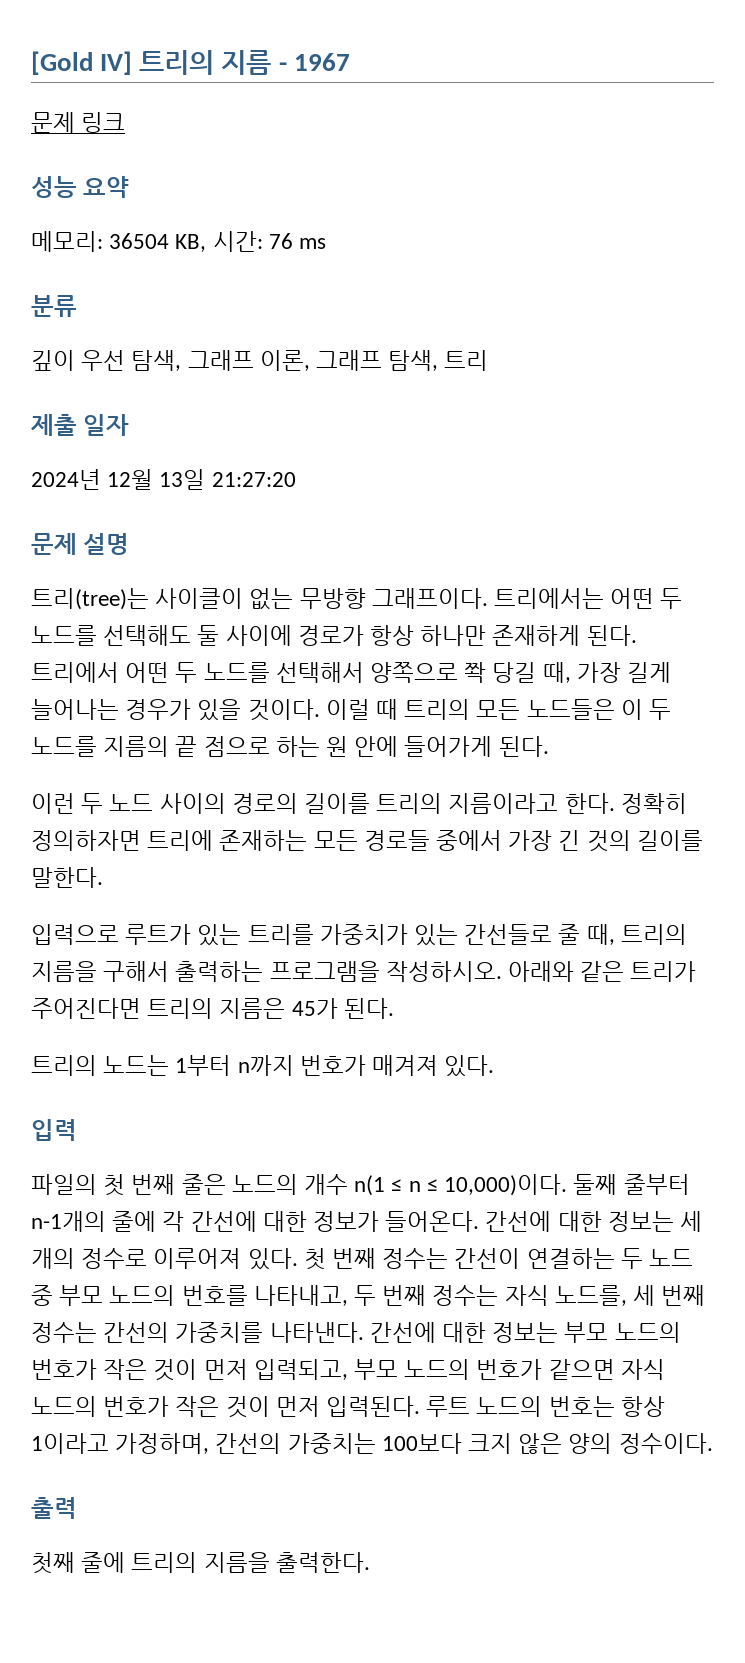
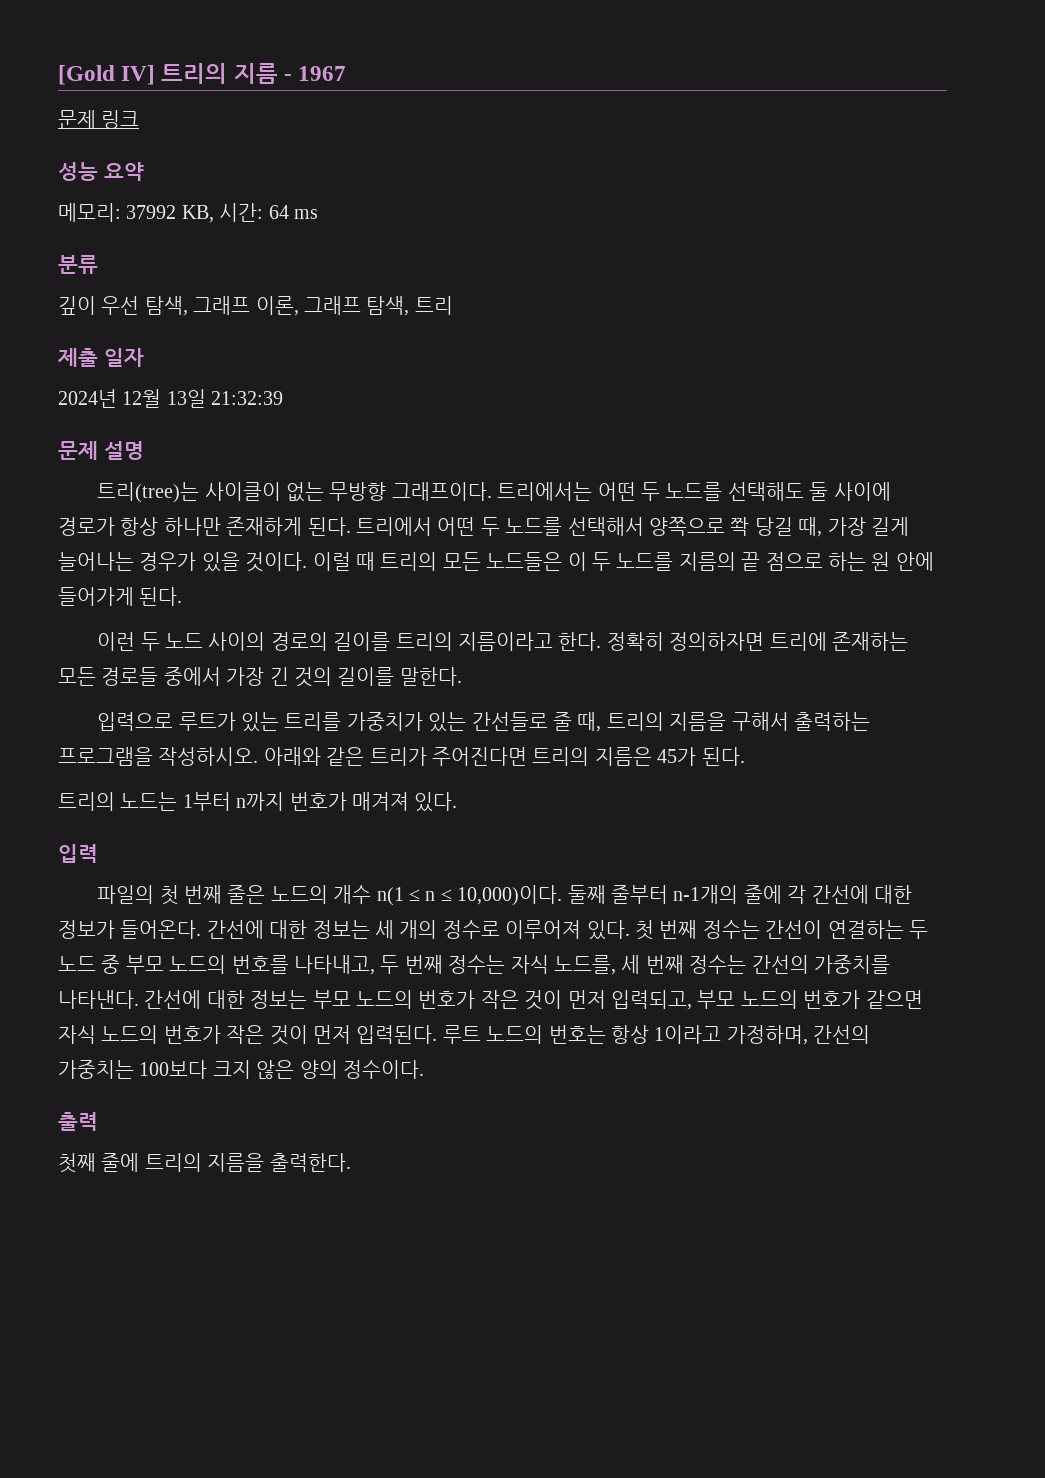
[109,233,170,249] 36504 -> [126,205,177,219] 37992
[268,233,293,249] 76 -> [268,205,289,219] 64
[211,472,296,487] 21:27:20 -> [211,391,284,405] 21:32:39

